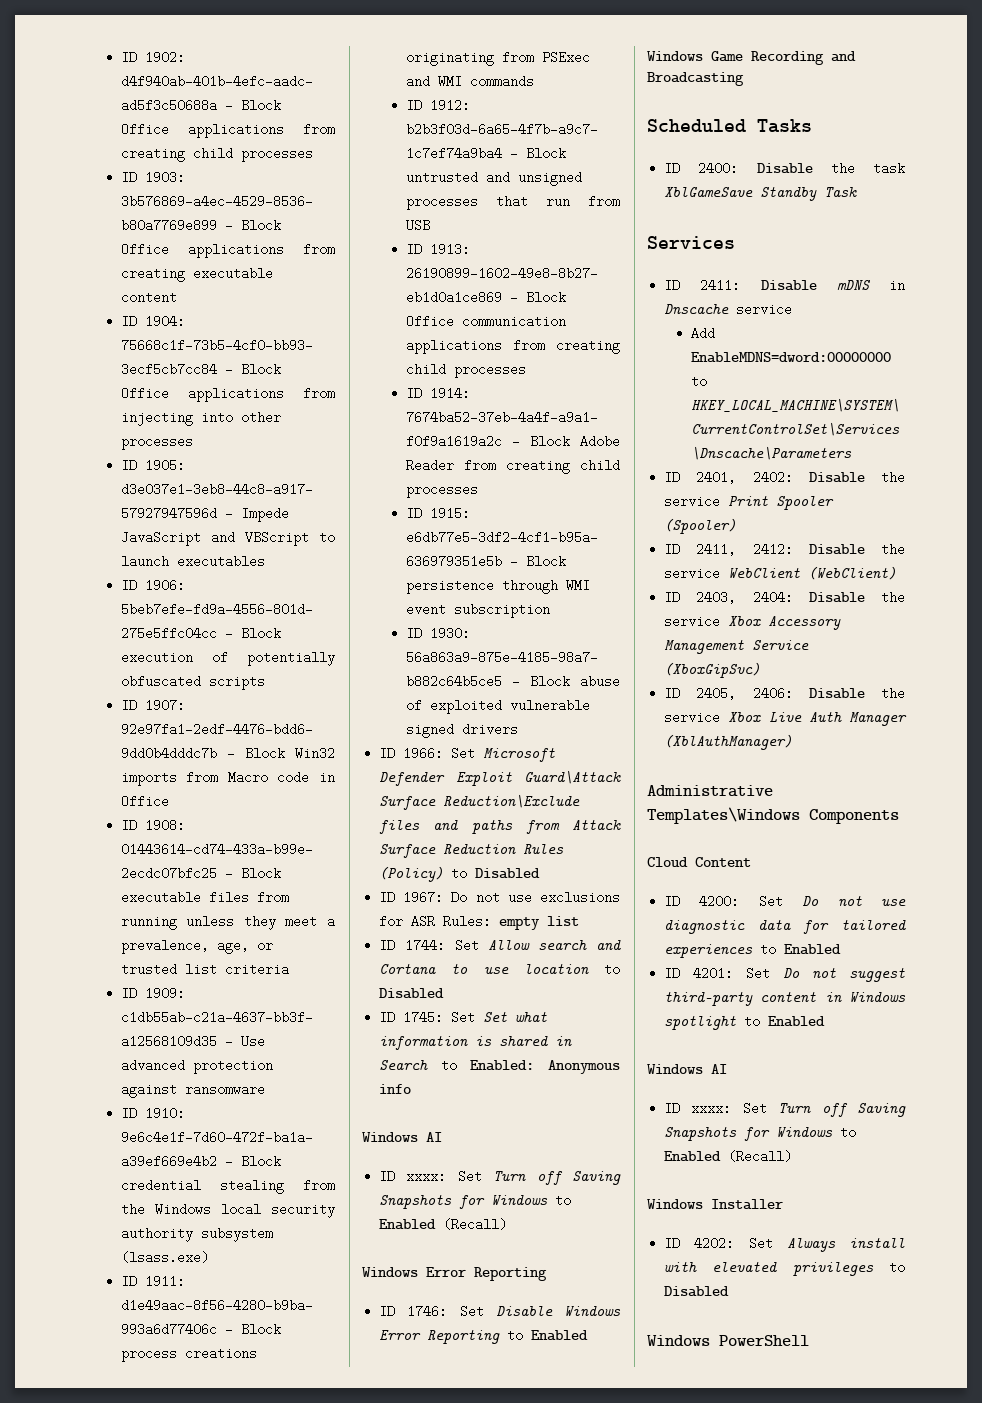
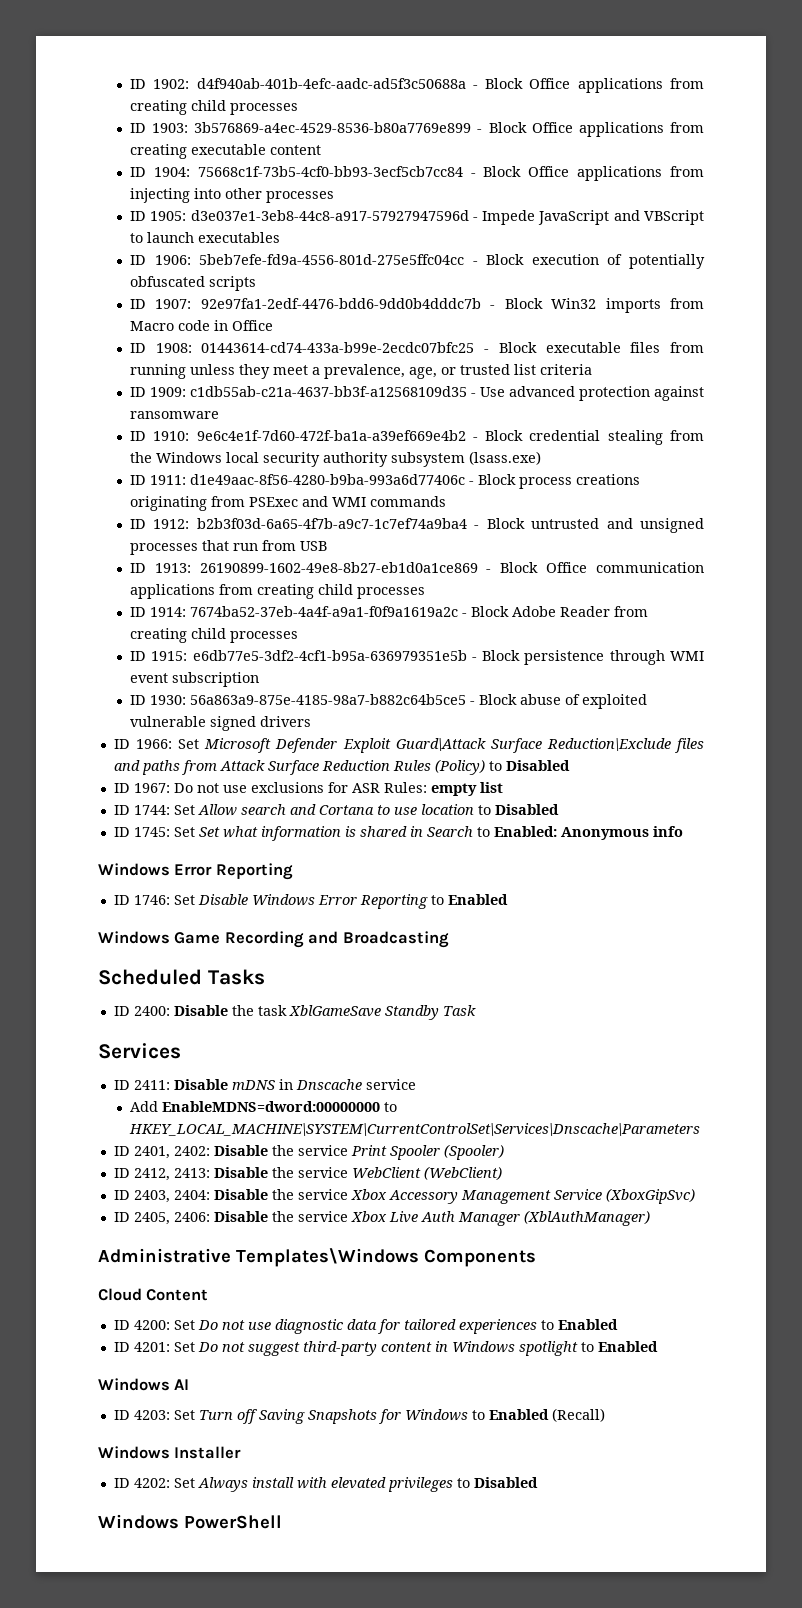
[362,1132,442,1142] [379,1170,621,1185] [379,1195,572,1209] [379,1218,508,1231] // Windows AI // ID xxxx: Set Turn off Saving Snapshots for Windows to Enabled (Recall) -> (683, 831) none
[696,543,793,556] 2411, 2412: -> [133,1168,210,1181] 2412, 2413:
[691,1102,732,1115] xxxx: -> [133,1410,170,1420] 4203:

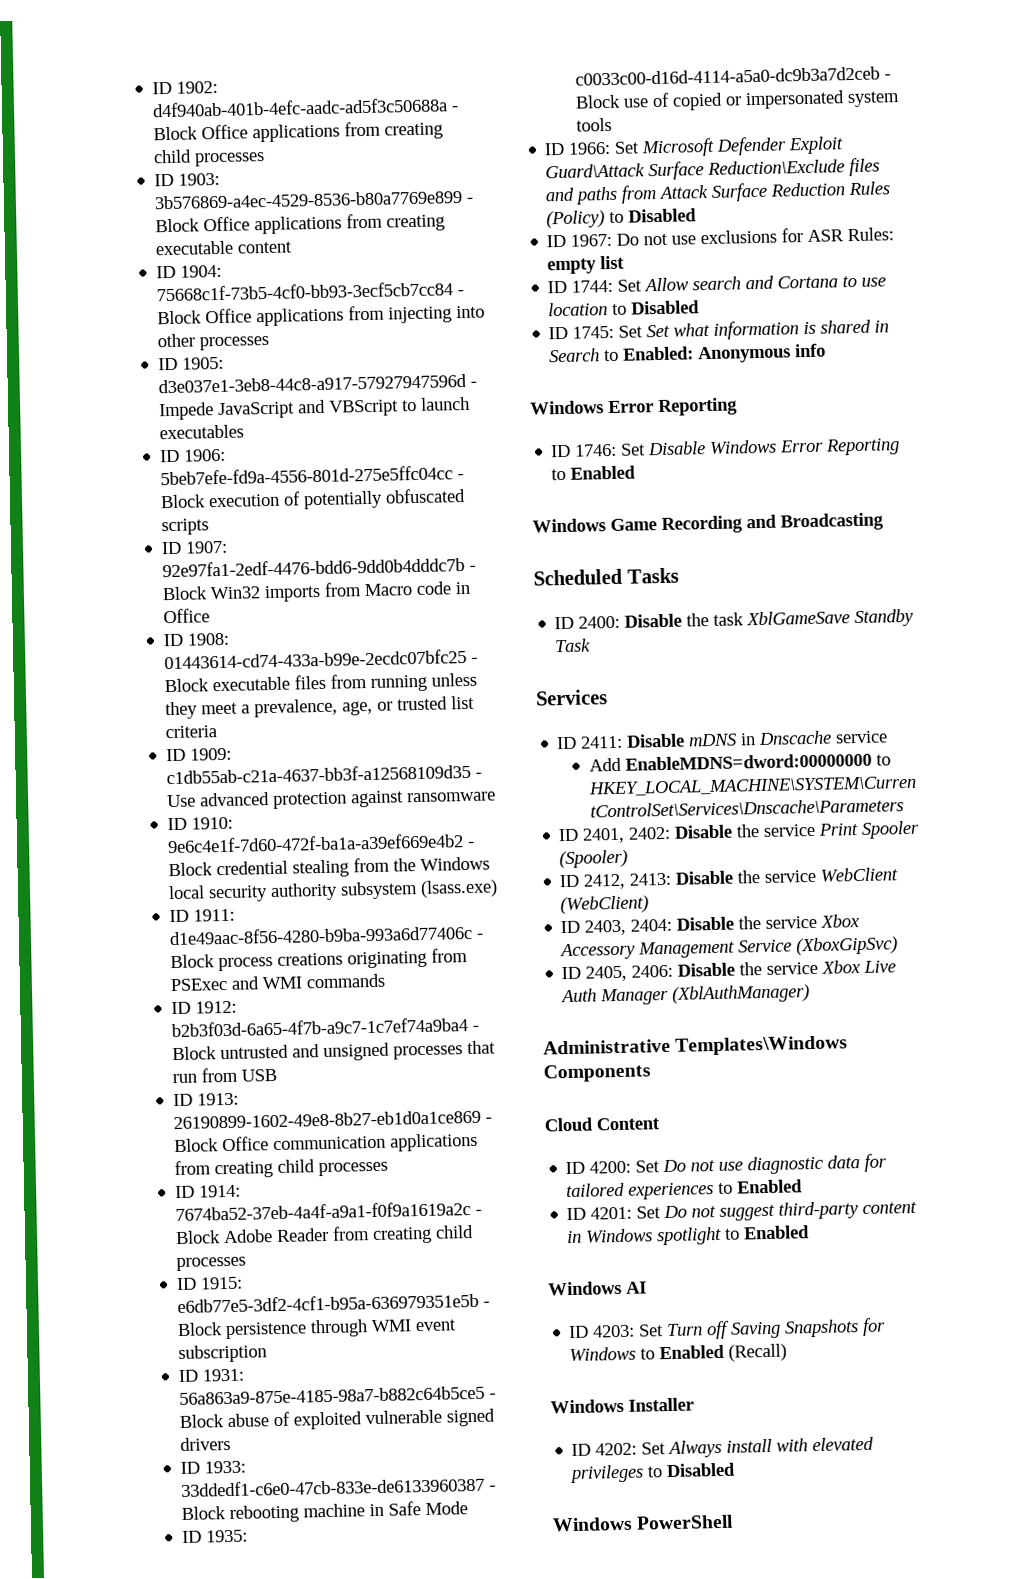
[149,695,186,705] 1930: -> [201,1368,245,1382] 1931:
(311, 721) none -> [179,1460,246,1475] [180,1476,496,1498] [180,1501,468,1524] [181,1529,248,1544] [574,66,891,86] [574,90,900,111] [575,117,612,132] // ID 1933: 33ddedf1-c6e0-47cb-833e-de6133960387 - Block rebooting machine in Safe Mode // ID 1935: c0033c00-d16d-4114-a5a0-dc9b3a7d2ceb - Block use of copied or impersonated system tools

